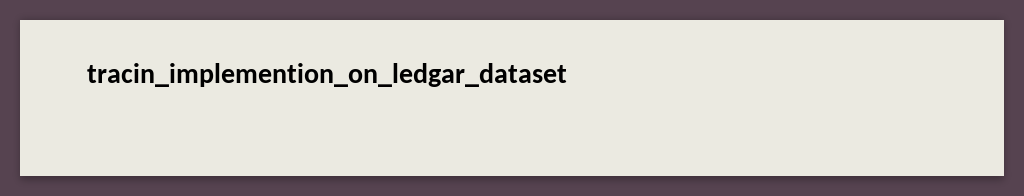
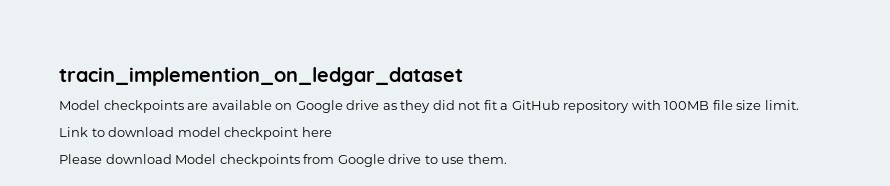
(567, 75) none -> [59,100,799,113] [59,127,332,140] [59,154,507,167] // Model checkpoints are available on Google drive as they did not fit a GitHub repository with 100MB file size limit. // Link to download model checkpoint here // Please download Model checkpoints from Google drive to use them.

